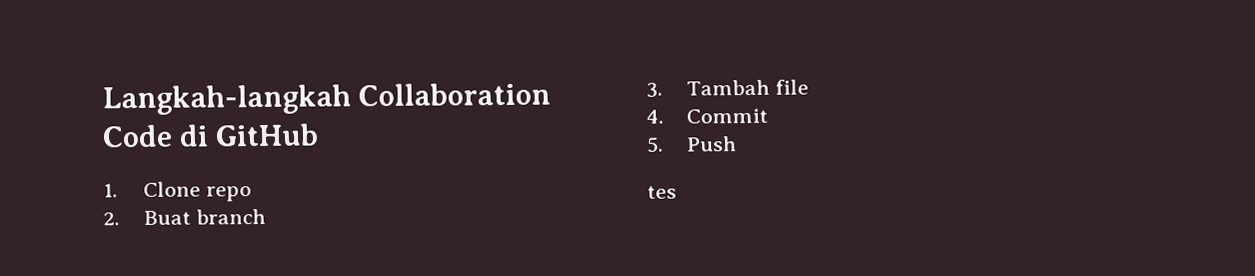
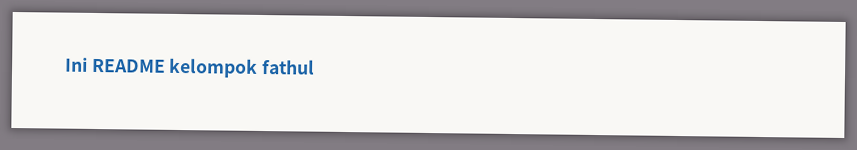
[102,82,552,116] [102,123,320,148] [103,181,252,202] [103,208,266,226] [646,79,809,98] [646,108,769,124] [646,136,738,153] [647,185,677,199] Langkah-langkah Collaboration Code di GitHub // 1. Clone repo // 2. Buat branch // 3. Tambah file // 4. Commit // 5. Push // tes -> [65,57,316,78] Ini README kelompok fathul

